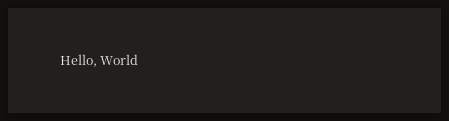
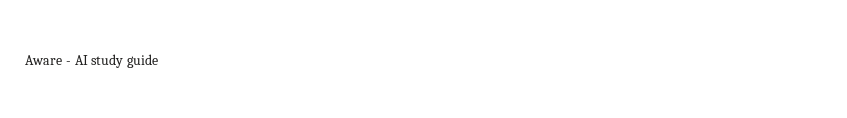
[60,54,139,67] Hello, World -> [25,54,159,68] Aware - AI study guide

